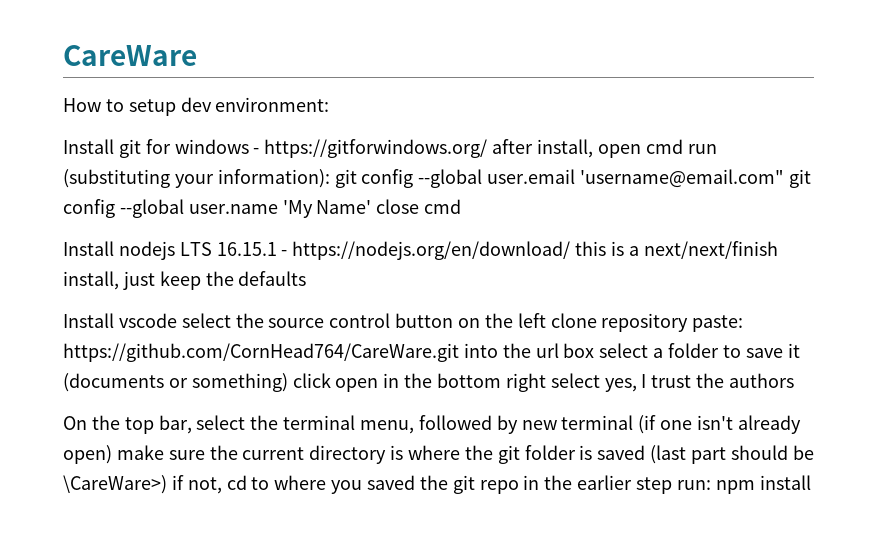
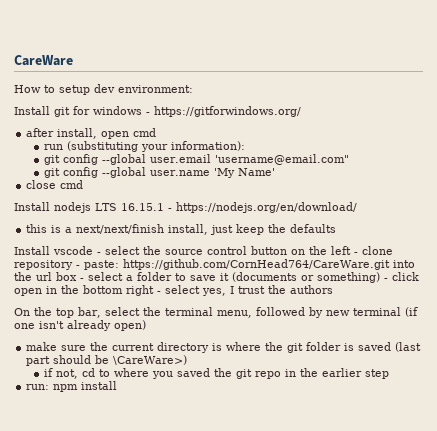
(488, 148) none -> (301, 111) //
(683, 146) none -> (157, 132) //
(330, 178) none -> (246, 146) //
(785, 178) none -> (350, 159) //
(372, 207) none -> (276, 172) //
(571, 250) none -> (357, 207) //
(177, 320) none -> [97,252,101,255] -
(546, 320) none -> [354,252,358,255] -
(689, 322) none -> [76,265,80,268] -
(595, 350) none -> [80,278,84,281] -
(288, 382) none -> [384,278,388,281] -
(546, 382) none -> [157,291,161,294] -
(112, 454) none -> (146, 325) //
(167, 484) none -> (188, 360) //
(673, 485) none -> (390, 374) //

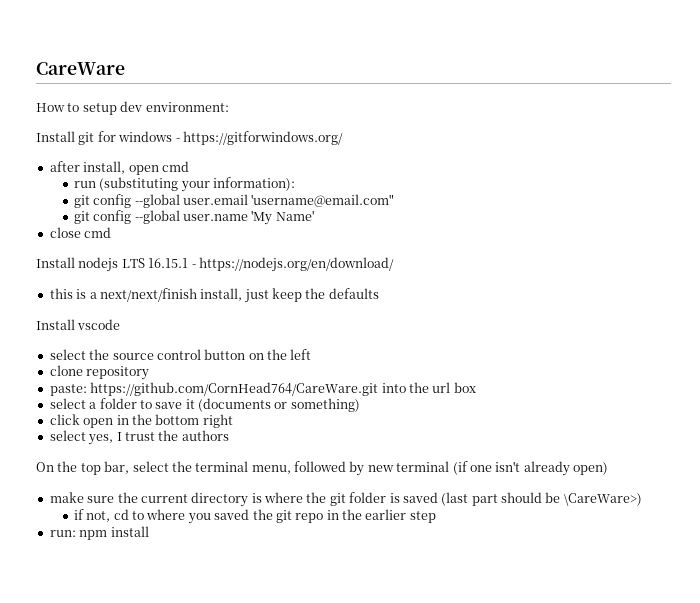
[97,252,101,255] - -> (121, 324) //
[354,252,358,255] - -> (312, 354) //
[76,265,80,268] - -> (150, 373) //
[80,278,84,281] - -> (476, 387) //
[384,278,388,281] - -> (360, 405) //
[157,291,161,294] - -> (233, 421) //

